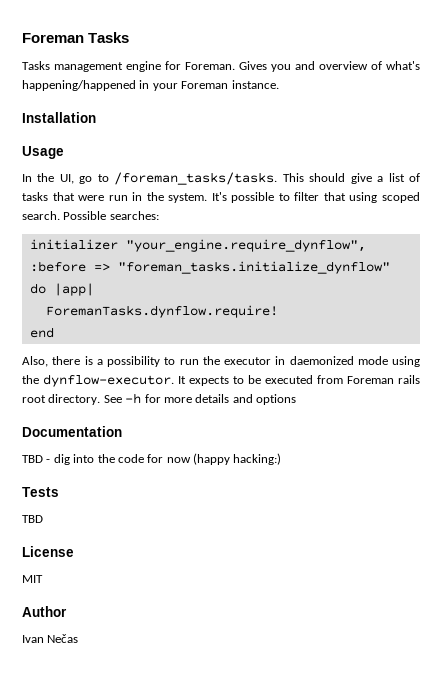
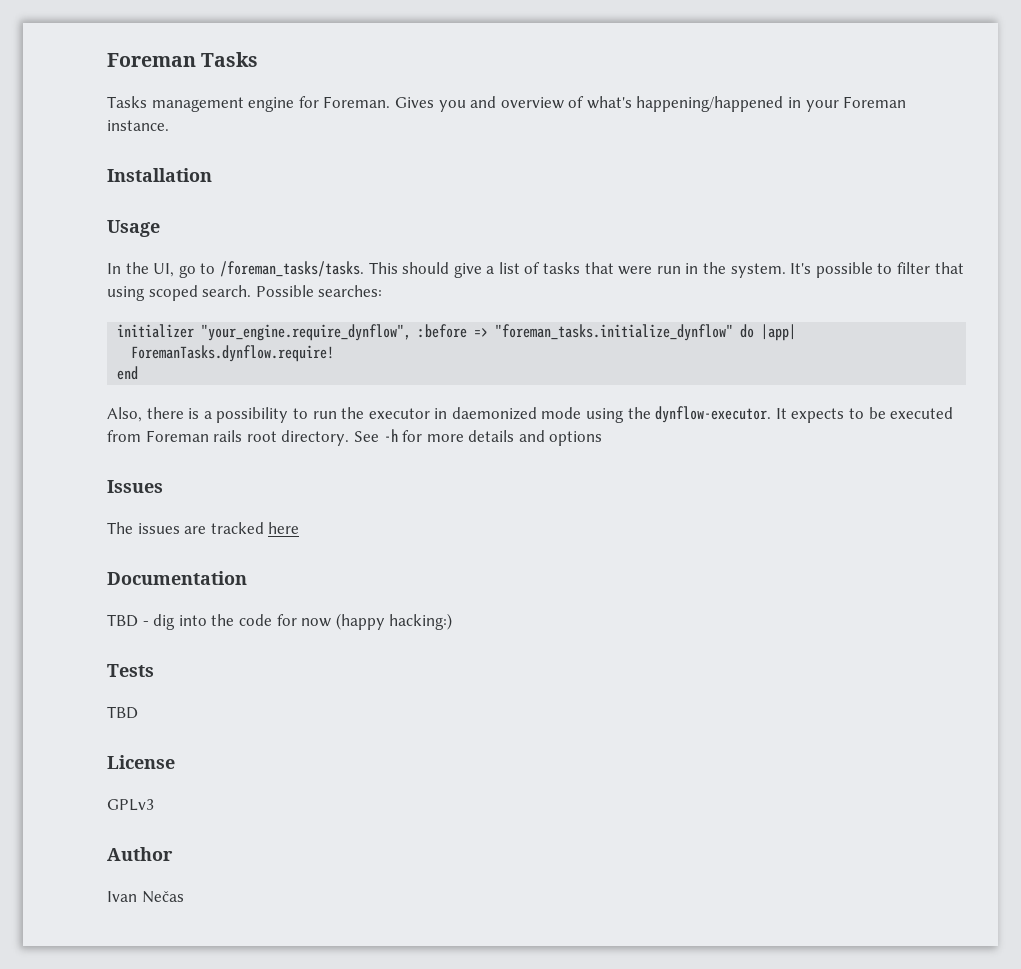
(296, 399) none -> [107,480,163,493] [107,522,300,534] // Issues // The issues are tracked here
[22,575,43,583] MIT -> [107,799,154,811] GPLv3

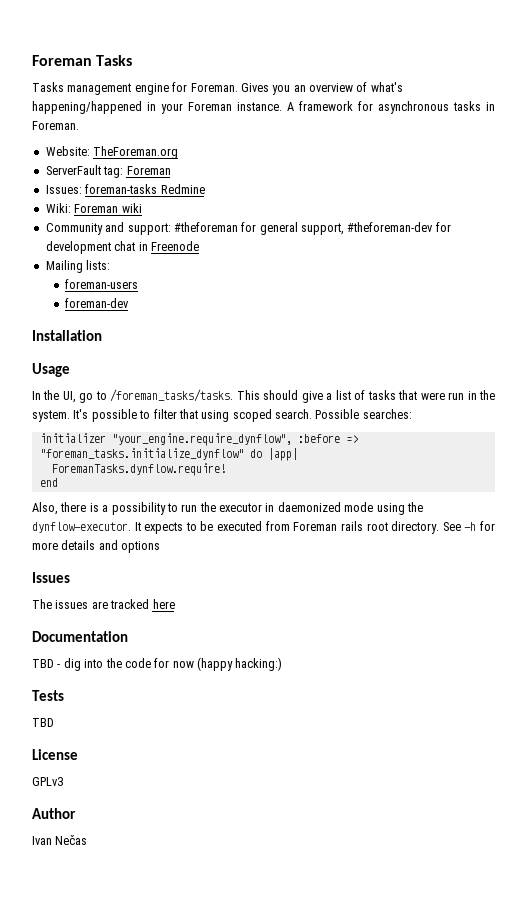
[470,96,497,108] and -> [293,85,306,92] an
(169, 125) none -> [287,101,495,114] [32,121,79,130] [45,146,179,159] [45,165,171,178] [45,184,205,194] [45,203,142,213] [45,222,451,235] [45,241,199,254] [45,260,111,273] [65,279,139,289] [65,298,130,308] A framework for asynchronous tasks in Foreman. // Website: TheForeman.org // ServerFault tag: Foreman // Issues: foreman-tasks Redmine // Wiki: Foreman wiki // Community and support: #theforeman for general support, #theforeman-dev for development chat in Freenode // Mailing lists: // foreman-users // foreman-dev

